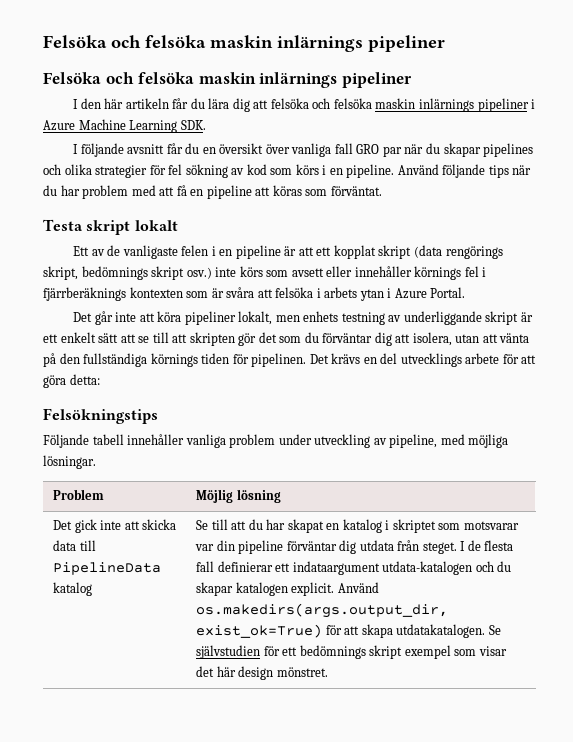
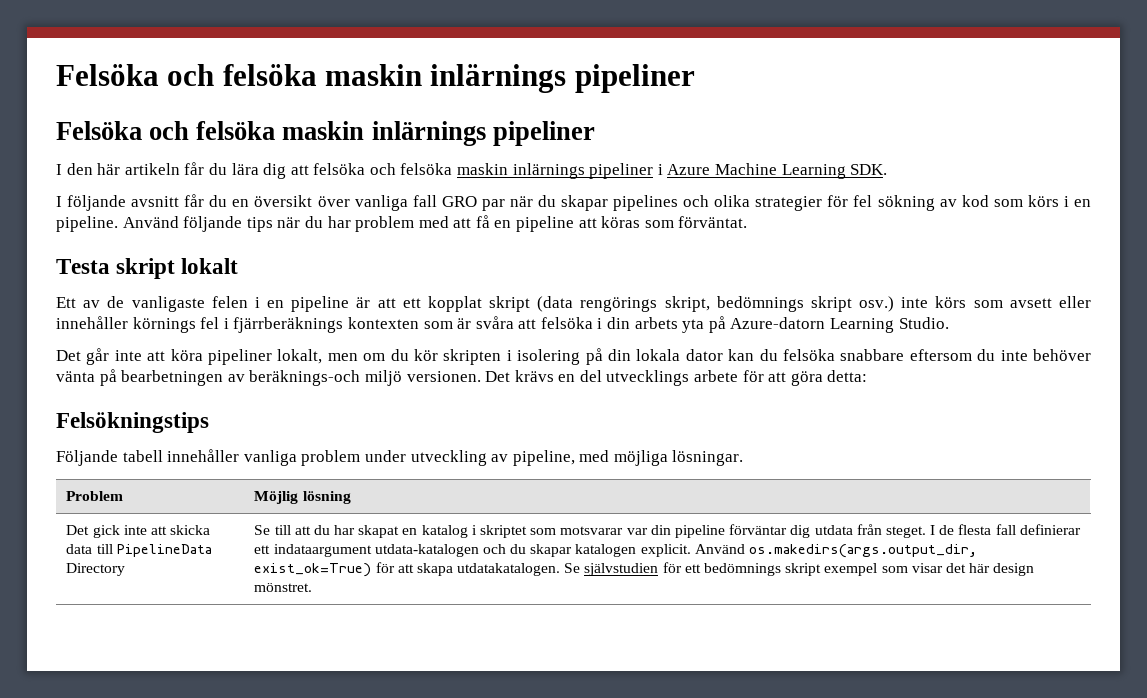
[324,287,466,301] arbets ytan i Azure Portal. -> [607,316,949,333] din arbets yta på Azure-datorn Learning Studio.
[303,311,533,325] [43,332,530,346] [43,353,307,367] enhets testning av underliggande skript är ett enkelt sätt att se till att skripten gör det som du förväntar dig att isolera, utan att vänta på den fullständiga körnings tiden för pipelinen. -> [363,348,1091,365] [56,369,481,386] om du kör skripten i isolering på din lokala dator kan du felsöka snabbare eftersom du inte behöver vänta på bearbetningen av beräknings-och miljö versionen.
[53,582,93,596] katalog -> [66,563,126,576] Directory

